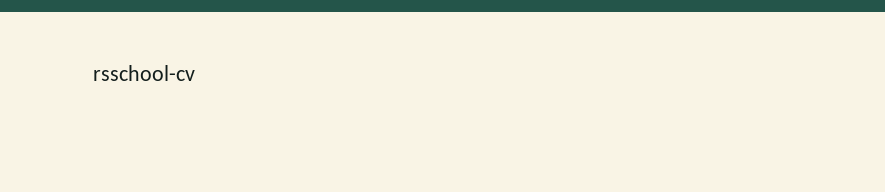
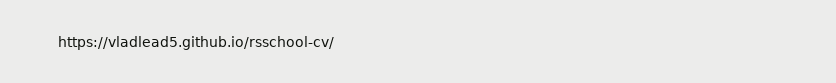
[93,65,195,81] rsschool-cv -> [58,36,334,50] https://vladlead5.github.io/rsschool-cv/

